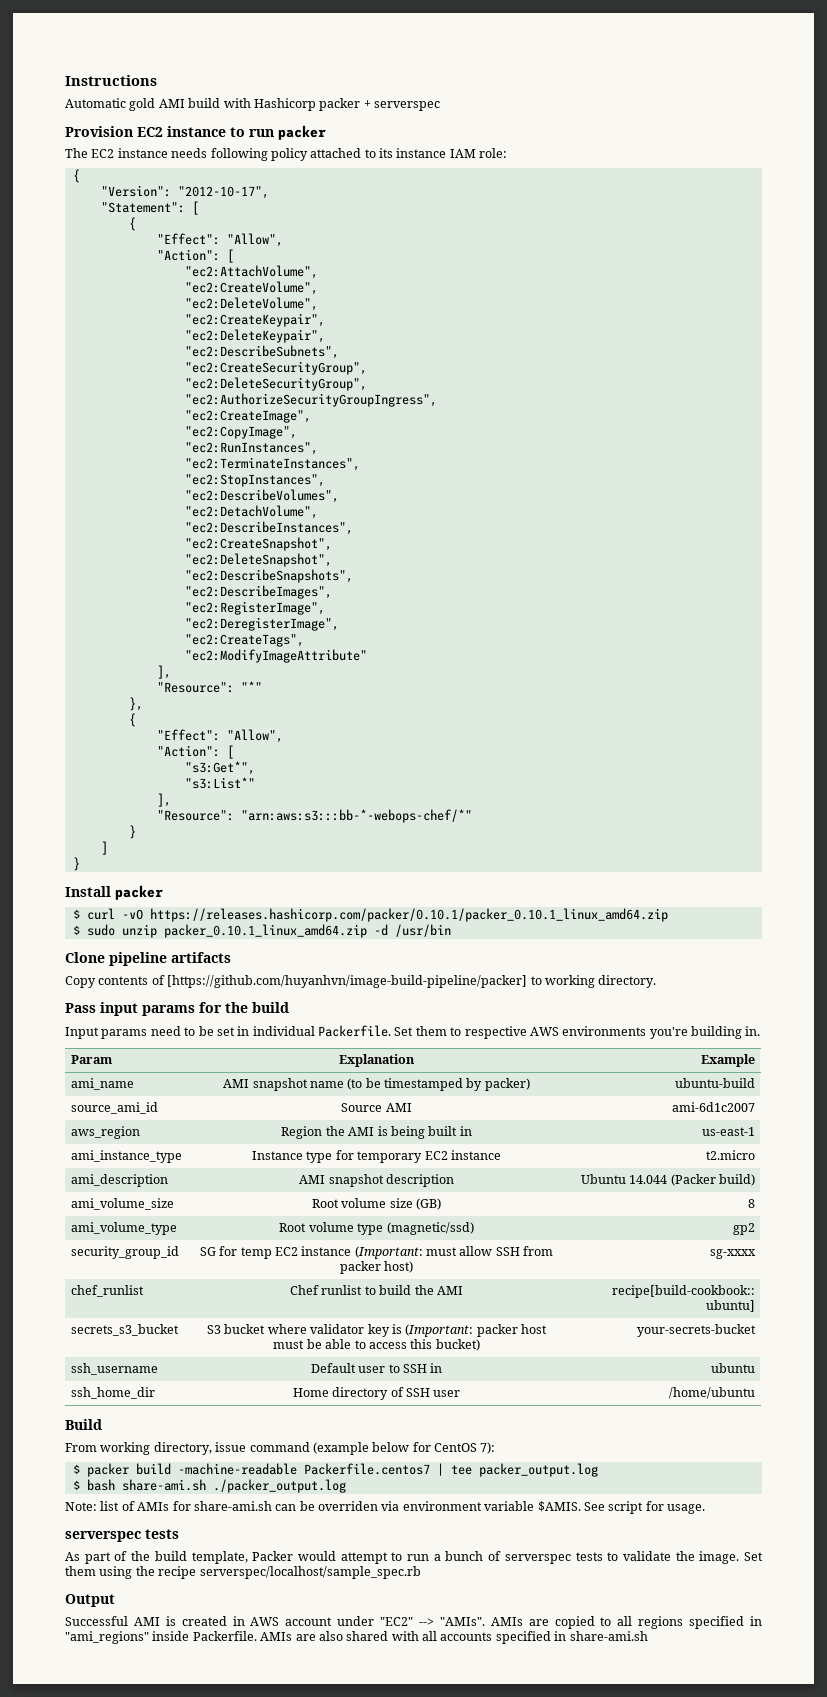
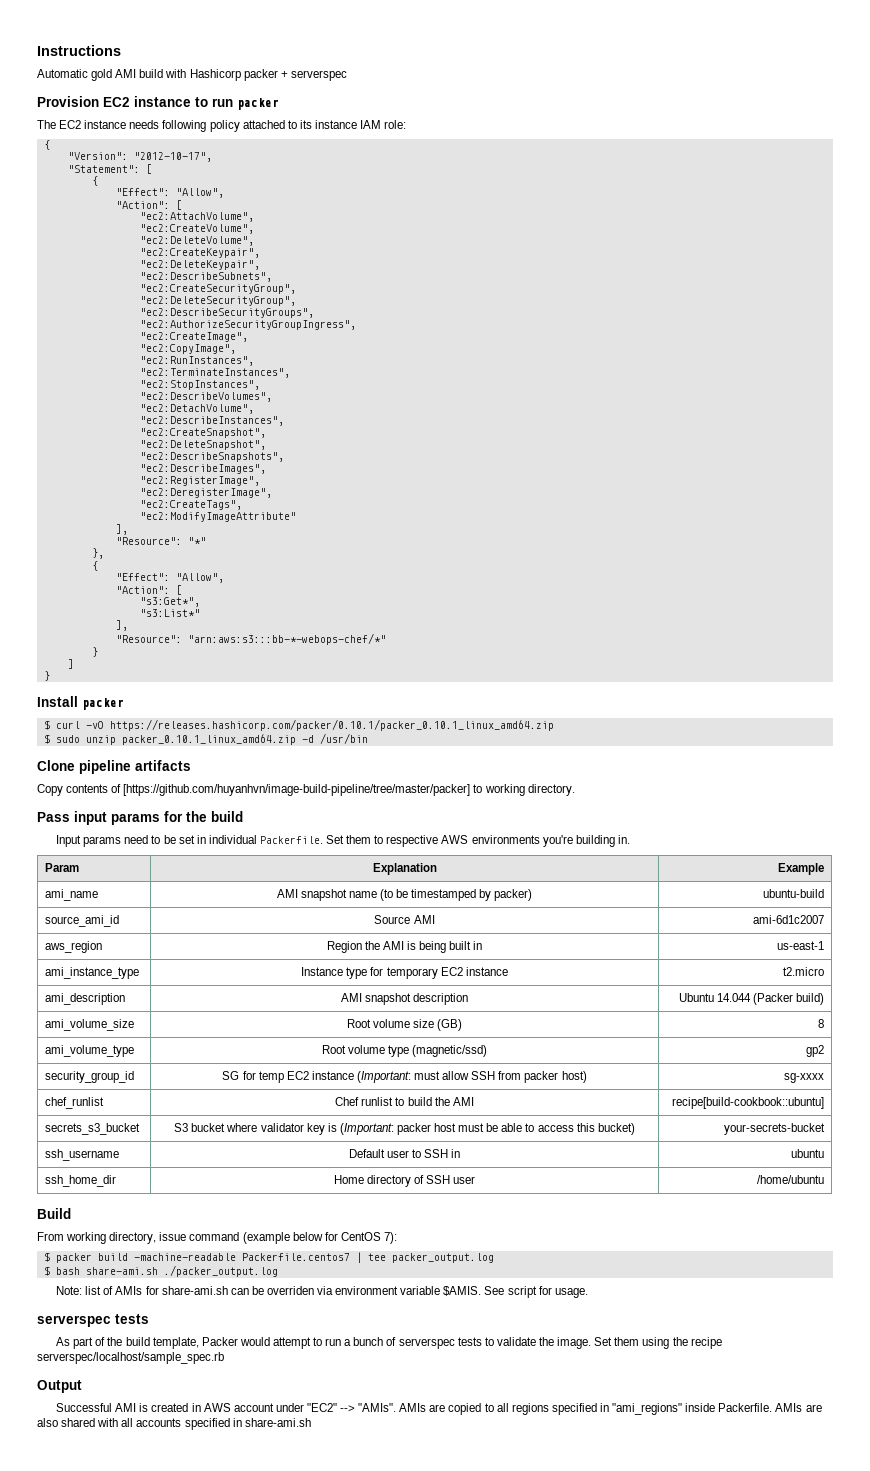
(367, 384) none -> [139,308,314,318] // "ec2:DescribeSecurityGroups",
[167,975,528,988] [https://github.com/huyanhvn/image-build-pipeline/packer] -> [123,784,471,796] [https://github.com/huyanhvn/image-build-pipeline/tree/master/packer]

